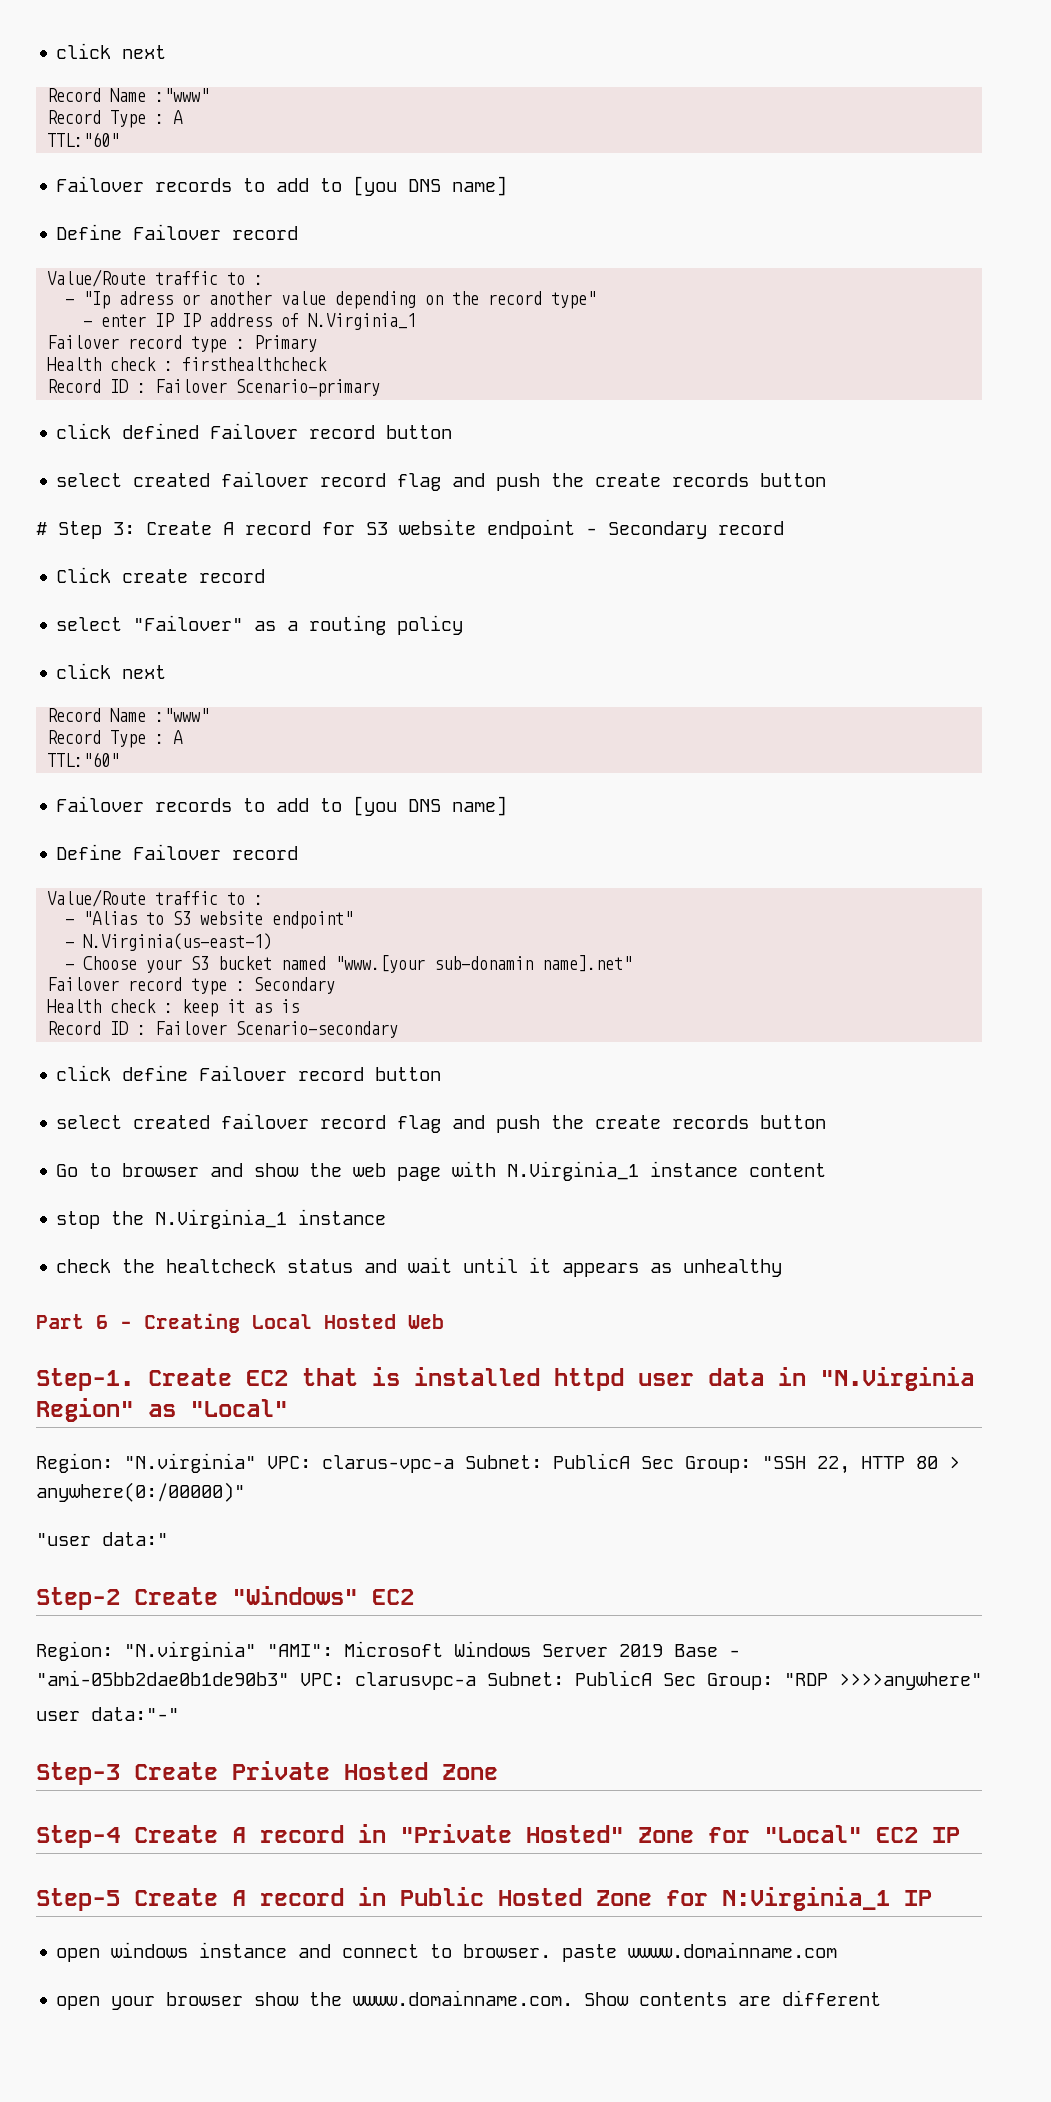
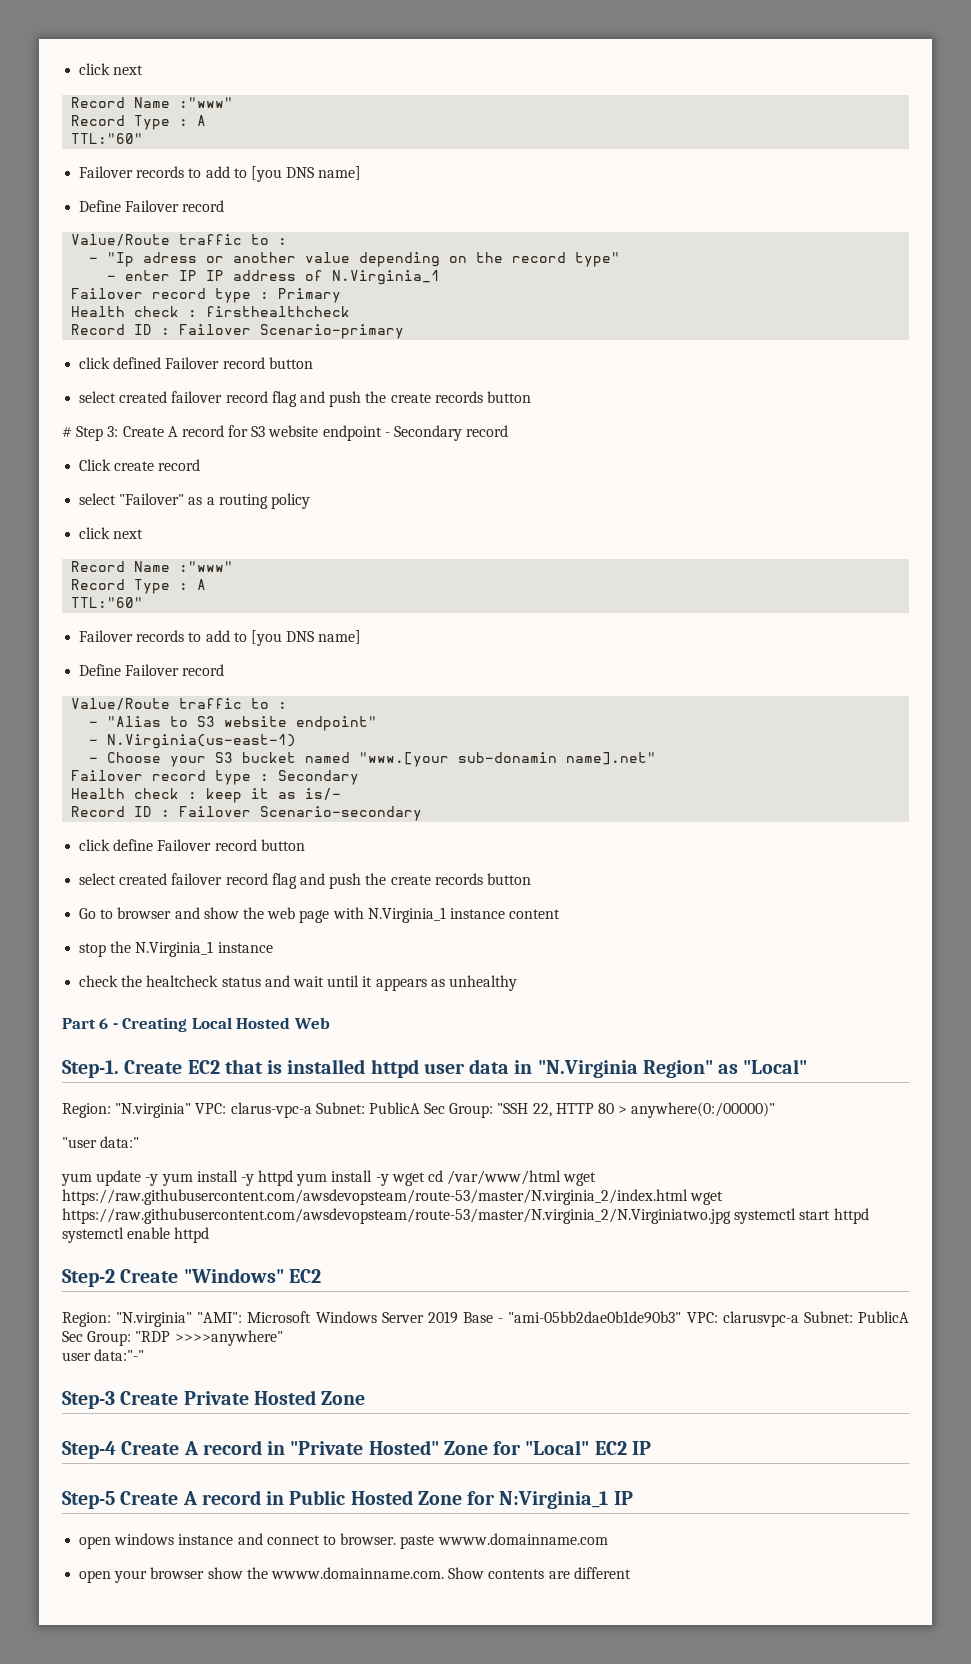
[281,999,300,1013] is -> [305,788,342,800] is/-
(168, 1539) none -> [61,1170,597,1186] [62,1189,724,1205] [62,1208,869,1224] [62,1227,210,1243] // yum update -y yum install -y httpd yum install -y wget cd /var/www/html wget https://raw.githubusercontent.com/awsdevopsteam/route-53/master/N.virginia_2/index.html wget https://raw.githubusercontent.com/awsdevopsteam/route-53/master/N.virginia_2/N.Virginiatwo.jpg systemctl start httpd systemctl enable httpd

